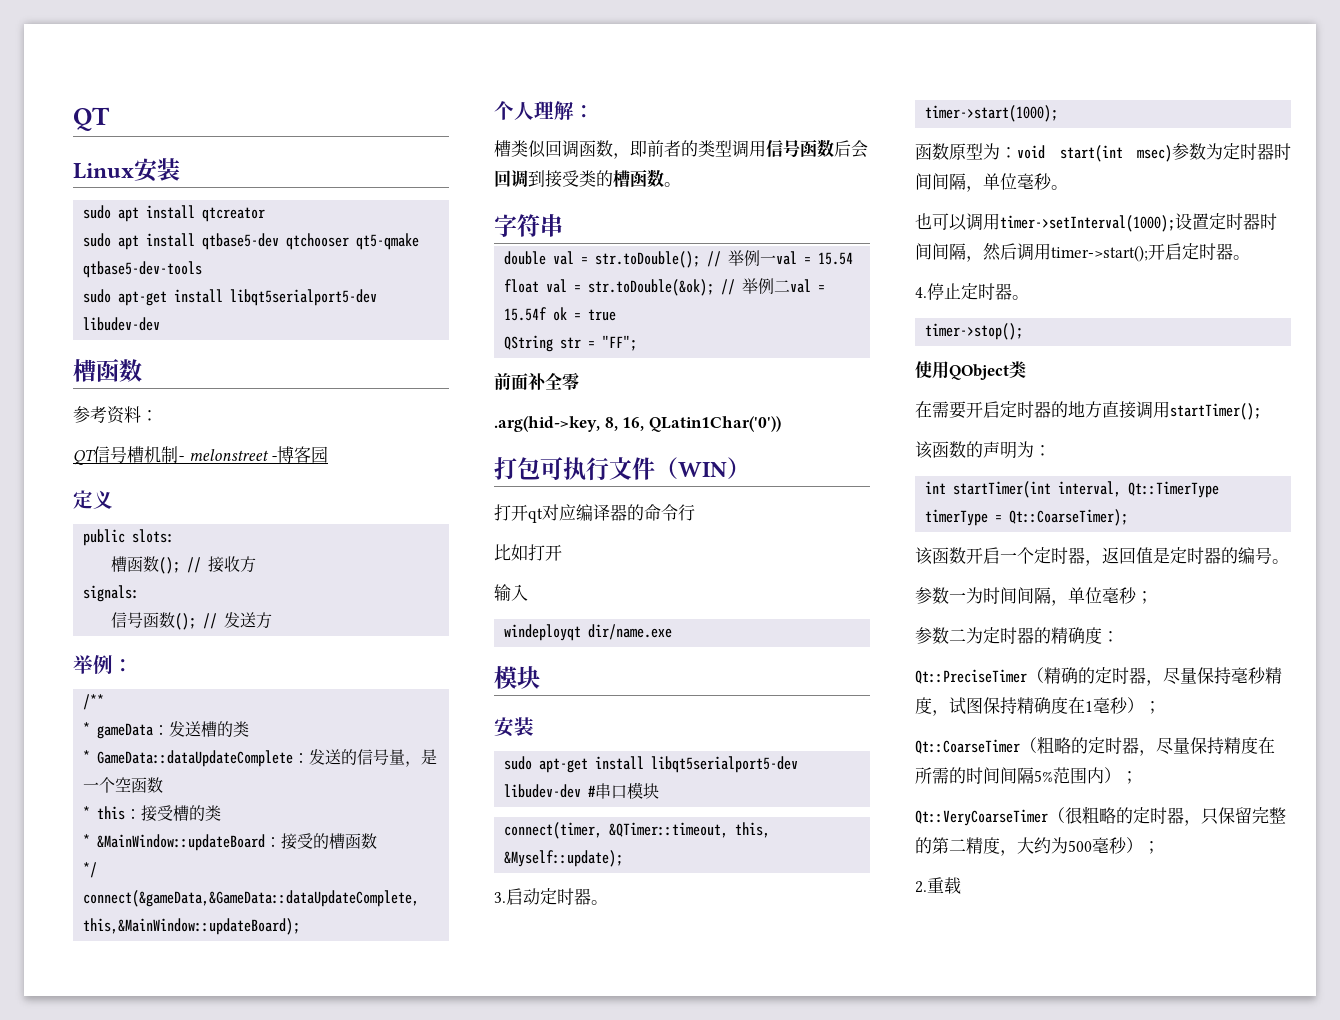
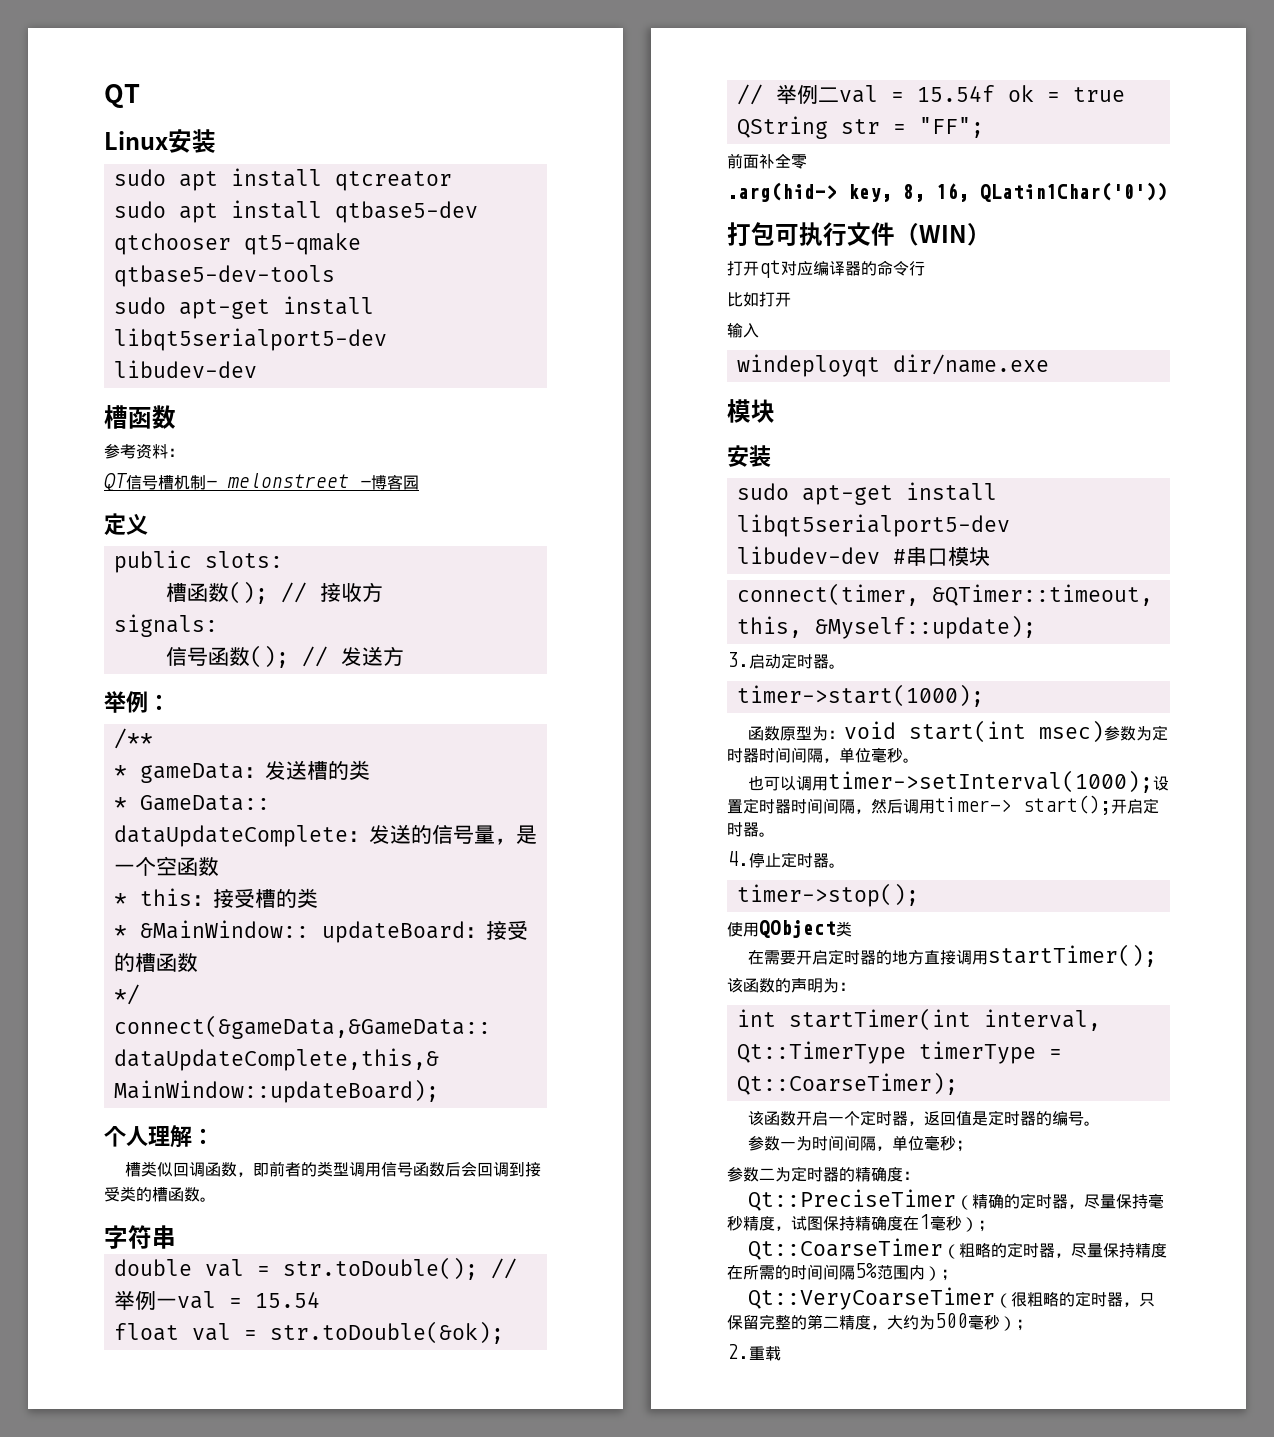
[97,750,294,767] GameData::dataUpdateComplete -> [139,795,270,811] [113,825,348,847] GameData:: dataUpdateComplete
[97,834,266,851] &MainWindow::updateBoard -> [139,920,465,943] &MainWindow:: updateBoard
[494,416,600,432] .arg(hid->key, -> [727,182,892,202] .arg(hid-> key,
[1051,245,1148,262] timer->start(); -> [935,795,1111,815] timer-> start();

